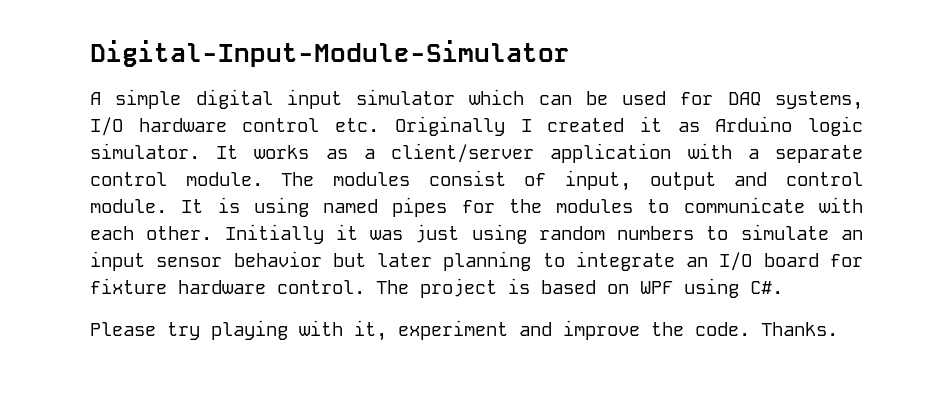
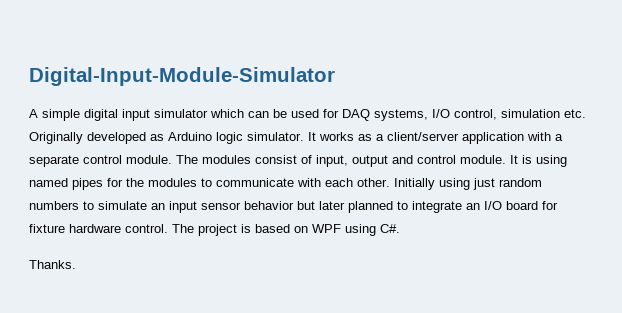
[138,116,662,136] hardware control etc. Originally I created it -> [454,109,586,120] [29,132,146,144] control, simulation etc. Originally developed
[335,224,527,244] it was just using -> [439,178,495,190] using just
[443,251,532,271] planning -> [348,201,393,213] planned
[90,320,750,341] Please try playing with it, experiment and improve the code. -> (400, 228) none

